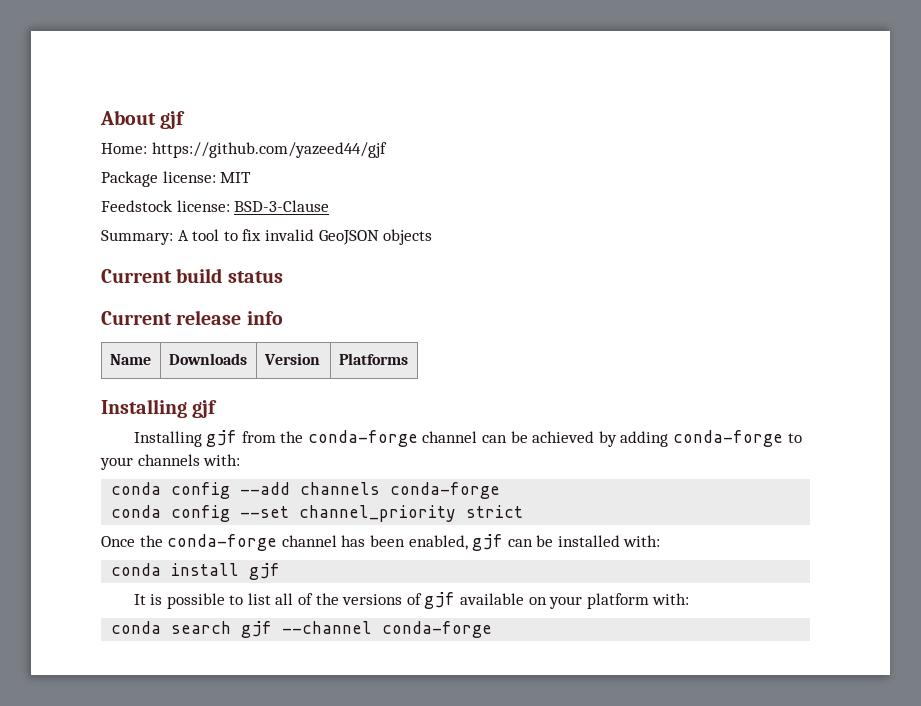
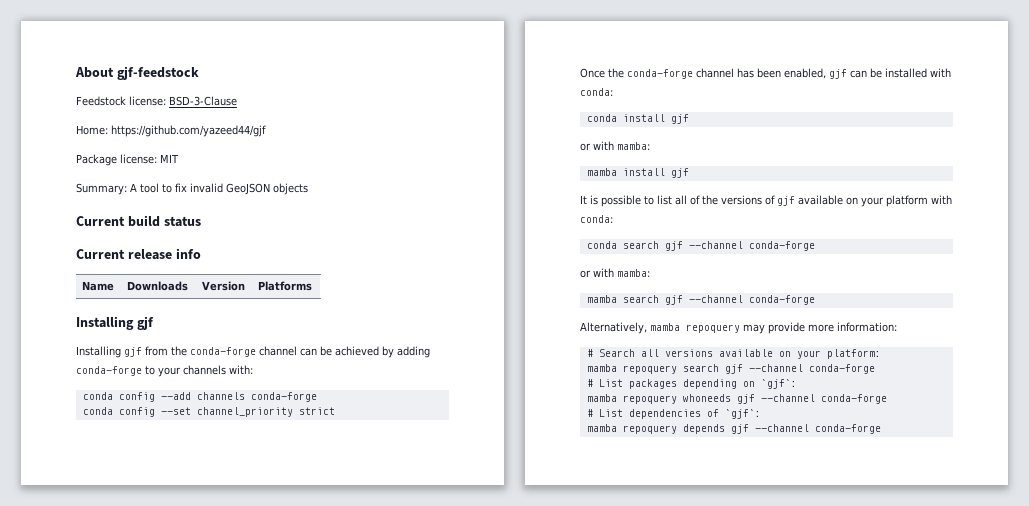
[160,111,186,129] gjf -> [116,66,199,80] [76,96,237,106] gjf-feedstock // Feedstock license: BSD-3-Clause
[101,200,330,212] // Feedstock license: BSD-3-Clause -> (179, 158) none
[623,535,661,547] with: -> [930,68,951,77] [580,88,613,96] with conda:
(281, 571) none -> [580,141,650,151] [586,168,689,178] // or with mamba: // mamba install gjf
[652,593,690,605] with: -> [931,195,952,204] [580,215,613,223] with conda:
(493, 629) none -> [580,268,650,278] [586,295,815,305] [580,322,897,334] [586,349,881,359] [586,364,875,374] [586,379,797,389] [586,394,887,404] [586,409,761,419] [586,424,881,434] // or with mamba: // mamba search gjf --channel conda-forge // Alternatively, mamba repoquery may provide more information: // # Search all versions available on your platform: // mamba repoquery search gjf --channel conda-forge // # List packages depending on `gjf`: // mamba repoquery whoneeds gjf --channel conda-forge // # List dependencies of `gjf`: // mamba repoquery depends gjf --channel conda-forge

